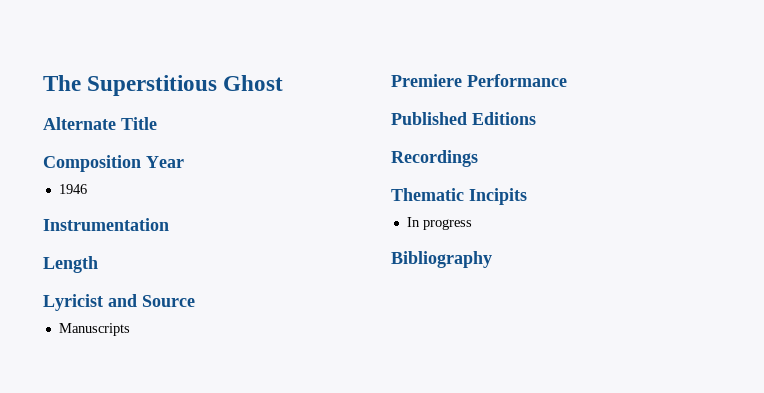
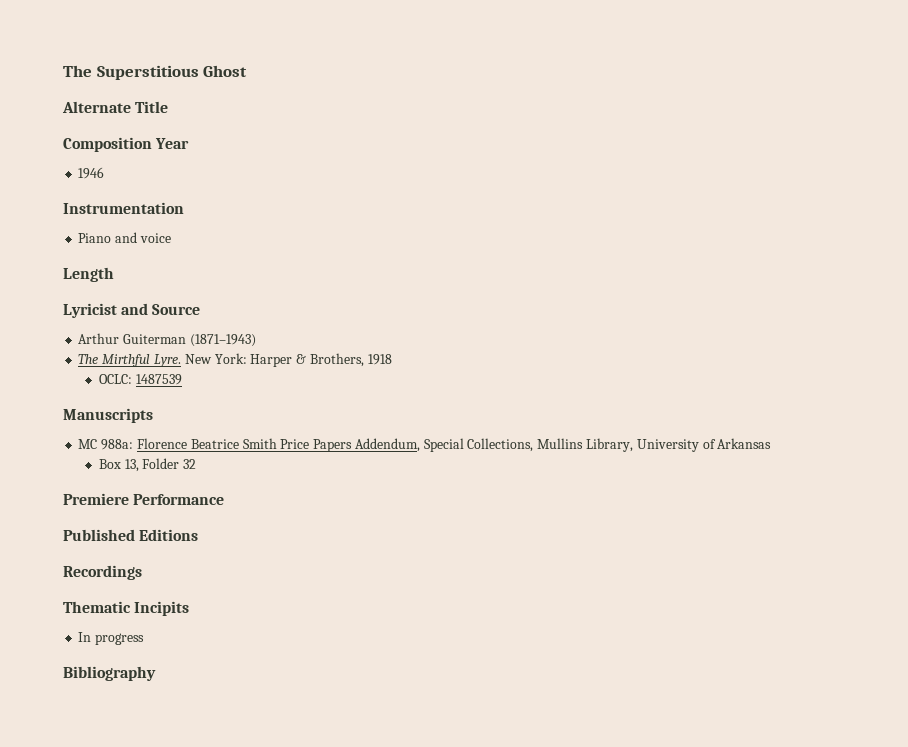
(169, 224) none -> [78,232,171,243] // Piano and voice
[58,323,130,336] Manuscripts -> [78,333,256,347] [78,353,392,367] [98,374,182,385] [63,408,153,423] [78,438,772,452] [98,458,197,472] Arthur Guiterman (1871–1943) // The Mirthful Lyre. New York: Harper & Brothers, 1918 // OCLC: 1487539 // Manuscripts // MC 988a: Florence Beatrice Smith Price Papers Addendum, Special Collections, Mullins Library, University of Arkansas // Box 13, Folder 32

